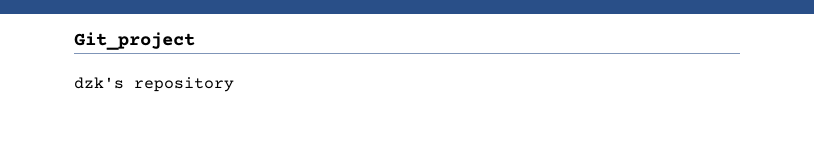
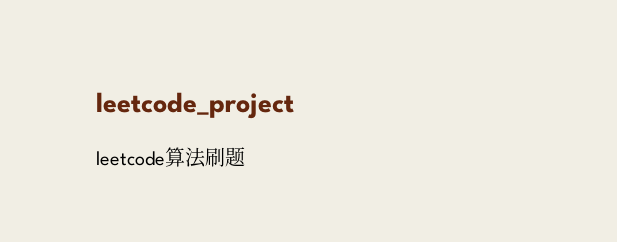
[74,32,195,50] [74,77,234,92] Git_project // dzk's repository -> [96,92,294,119] [96,147,245,168] leetcode_project // leetcode算法刷题

